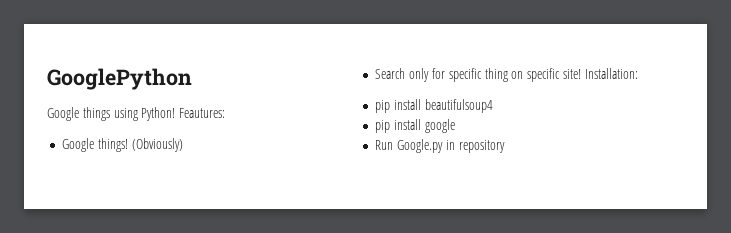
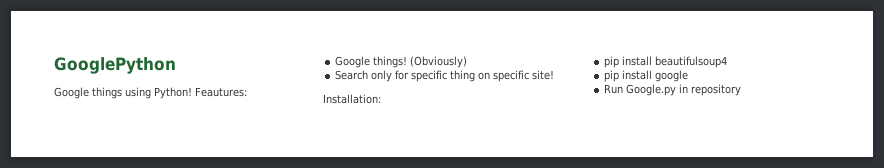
(581, 74) none -> (555, 75) //

